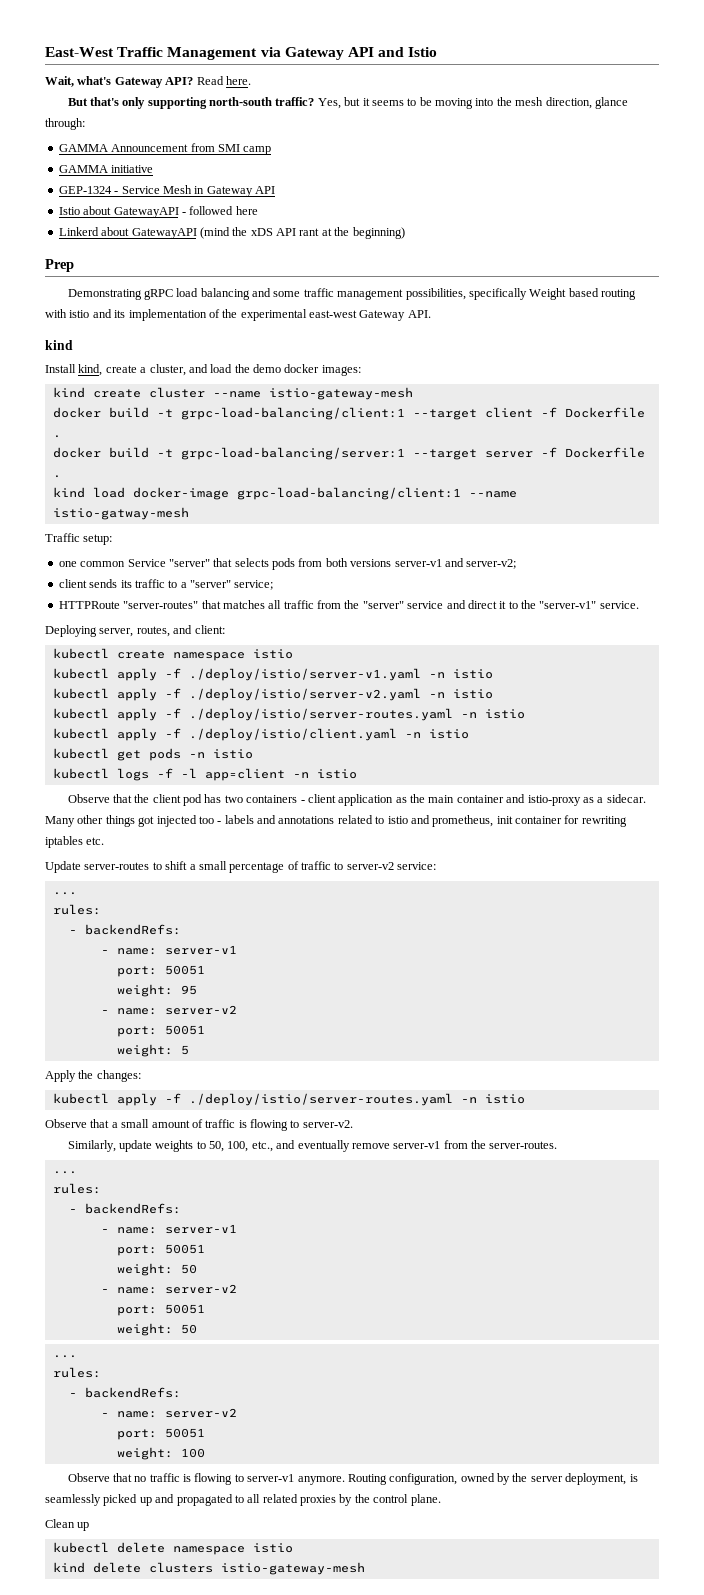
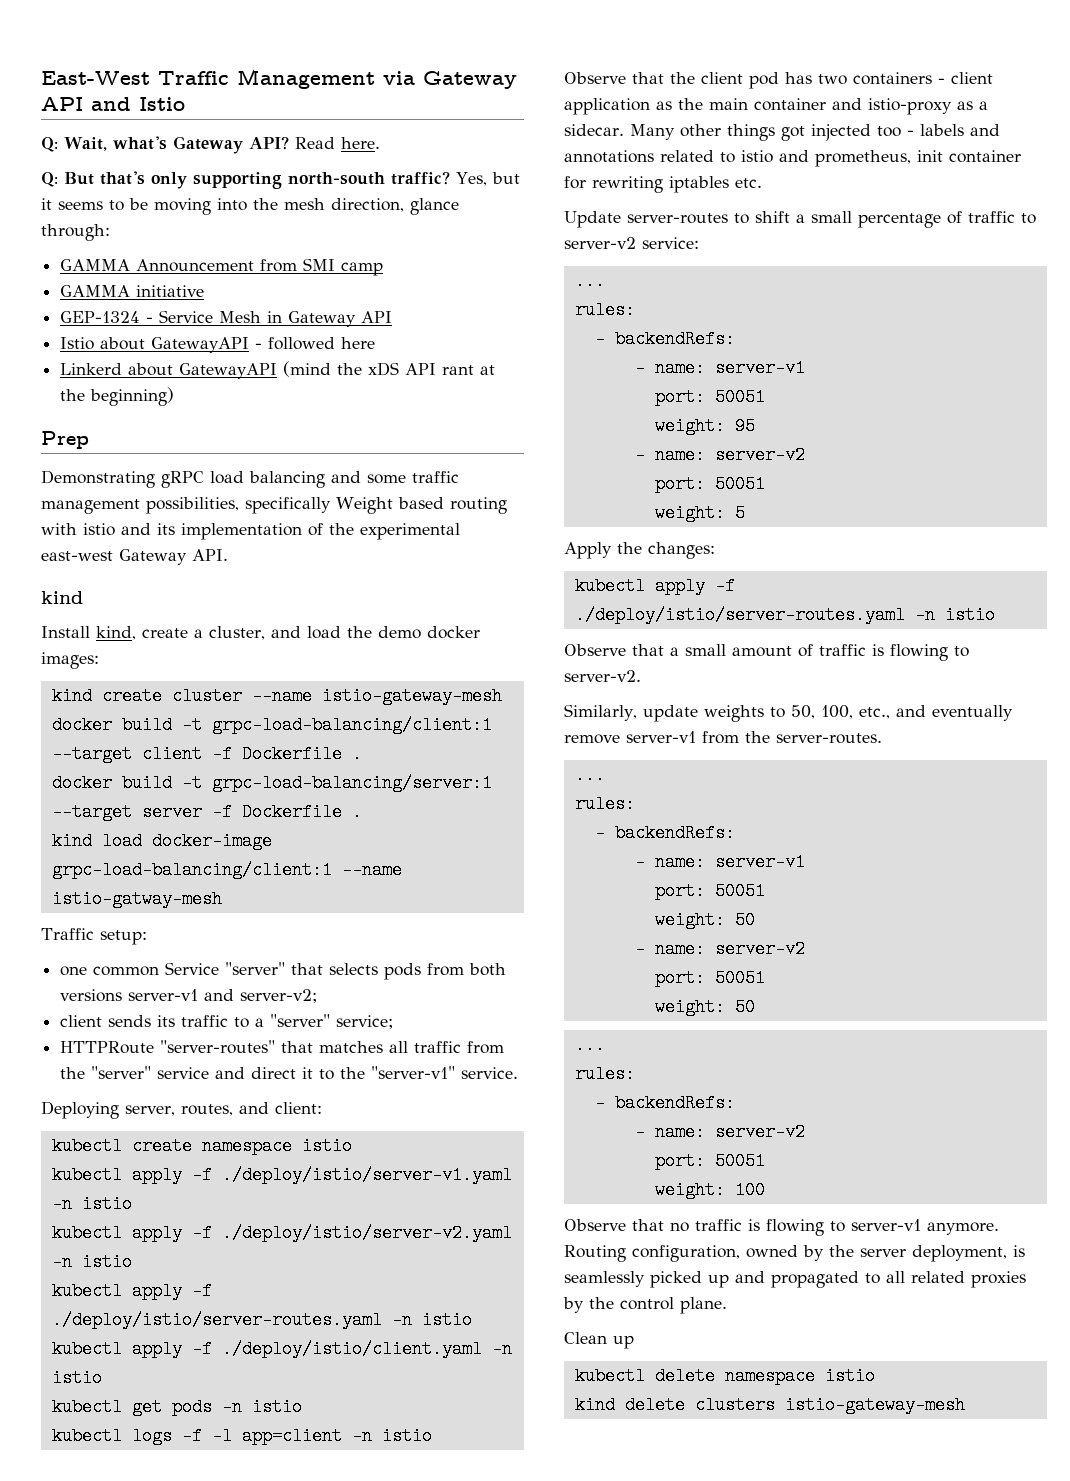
(438, 52) none -> [41,137,58,152] Q:
(251, 80) none -> [41,172,58,187] Q:

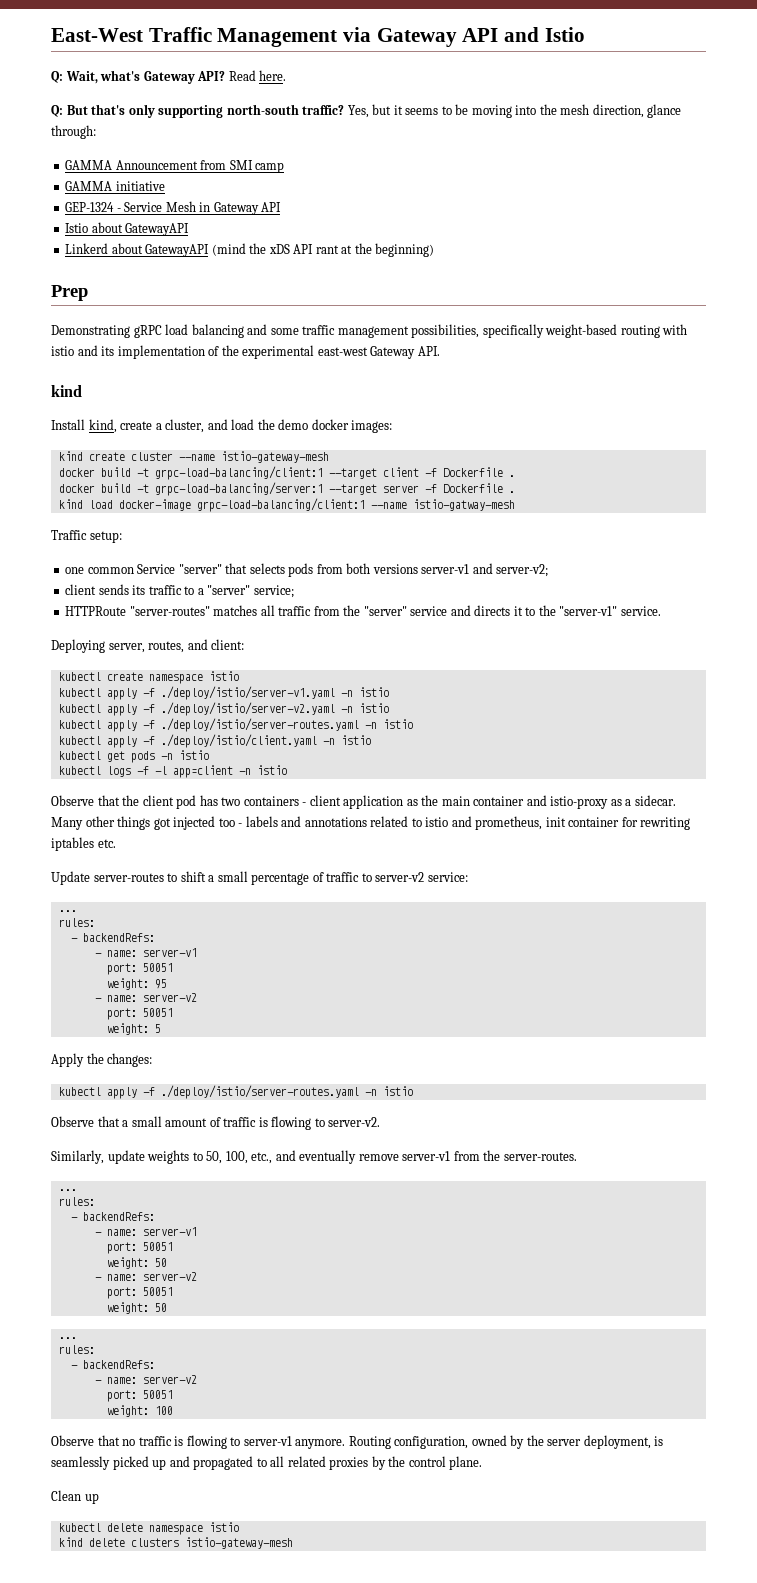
[255,337,376,350] - followed here -> (190, 229) none
[336,497,444,514] Weight based -> [545,324,618,338] weight-based
[281,1041,314,1053] that -> (210, 611) none
[251,1067,297,1079] direct -> [474,605,511,616] directs

